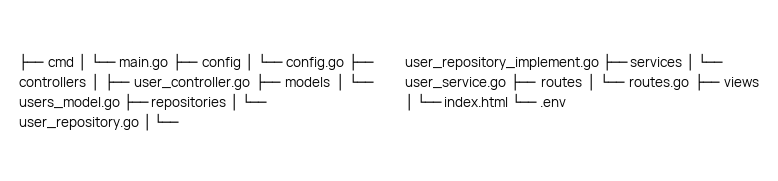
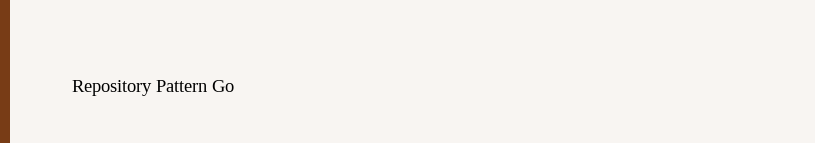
[19,53,374,71] [19,73,375,91] [19,93,267,111] [19,113,180,131] [405,53,723,71] [405,73,759,91] [405,93,566,111] ├── cmd │ └── main.go ├── config │ └── config.go ├── controllers │ ├── user_controller.go ├── models │ └── users_model.go ├── repositories │ └── user_repository.go │ └── user_repository_implement.go ├── services │ └── user_service.go ├── routes │ └── routes.go ├── views │ └── index.html └── .env -> [72,80,234,96] Repository Pattern Go

